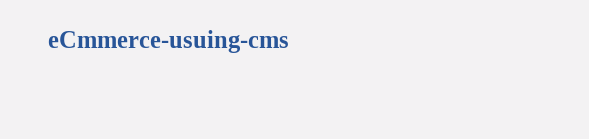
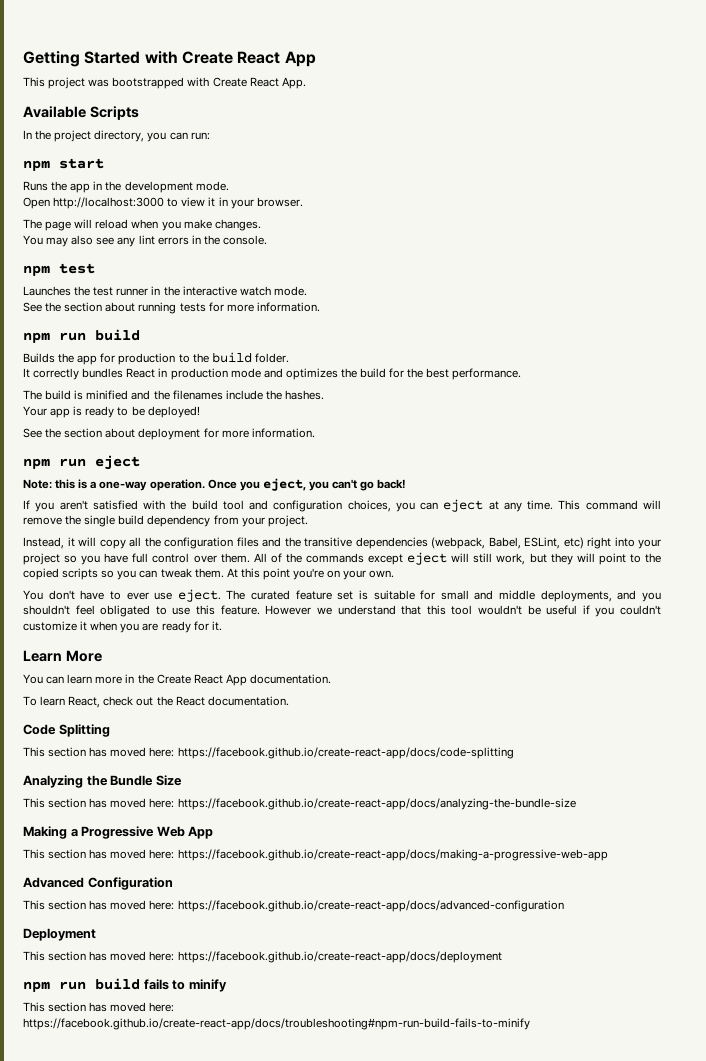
[48,30,289,53] eCmmerce-usuing-cms -> [23,51,316,67] [23,77,306,89] [23,106,139,120] [23,130,210,142] [23,158,104,171] [23,181,229,193] [23,197,303,209] [23,219,261,231] [23,235,267,247] [23,263,95,276] [23,286,307,296] [23,302,320,314] [23,329,140,343] [23,352,289,365] [23,368,522,380] [23,390,324,400] [23,406,200,418] [23,428,315,440] [23,455,140,470] [23,478,407,491] [23,499,661,512] [23,515,308,527] [23,537,661,549] [23,552,661,565] [23,568,395,580] [23,589,662,602] [23,605,661,617] [23,621,222,633] [23,650,102,662] [23,674,331,686] [23,696,289,708] [23,724,110,737] [23,747,514,759] [23,775,182,788] [23,798,576,810] [23,826,214,839] [23,849,608,861] [23,877,173,890] [23,900,564,912] [23,928,96,941] [23,951,502,963] [23,978,227,992] [23,1002,175,1012] [23,1018,530,1030] Getting Started with Create React App // This project was bootstrapped with Create React App. // Available Scripts // In the project directory, you can run: // npm start // Runs the app in the development mode. // Open http://localhost:3000 to view it in your browser. // The page will reload when you make changes. // You may also see any lint errors in the console. // npm test // Launches the test runner in the interactive watch mode. // See the section about running tests for more information. // npm run build // Builds the app for production to the build folder. // It correctly bundles React in production mode and optimizes the build for the best performance. // The build is minified and the filenames include the hashes. // Your app is ready to be deployed! // See the section about deployment for more information. // npm run eject // Note: this is a one-way operation. Once you eject, you can't go back! // If you aren't satisfied with the build tool and configuration choices, you can eject at any time. This command will remove the single build dependency from your project. // Instead, it will copy all the configuration files and the transitive dependencies (webpack, Babel, ESLint, etc) right into your project so you have full control over them. All of the commands except eject will still work, but they will point to the copied scripts so you can tweak them. At this point you're on your own. // You don't have to ever use eject. The curated feature set is suitable for small and middle deployments, and you shouldn't feel obligated to use this feature. However we understand that this tool wouldn't be useful if you couldn't customize it when you are ready for it. // Learn More // You can learn more in the Create React App documentation. // To learn React, check out the React documentation. // Code Splitting // This section has moved here: https://facebook.github.io/create-react-app/docs/code-splitting // Analyzing the Bundle Size // This section has moved here: https://facebook.github.io/create-react-app/docs/analyzing-the-bundle-size // Making a Progressive Web App // This section has moved here: https://facebook.github.io/create-react-app/docs/making-a-progressive-web-app // Advanced Configuration // This section has moved here: https://facebook.github.io/create-react-app/docs/advanced-configuration // Deployment // This section has moved here: https://facebook.github.io/create-react-app/docs/deployment // npm run build fails to minify // This section has moved here: https://facebook.github.io/create-react-app/docs/troubleshooting#npm-run-build-fails-to-minify

